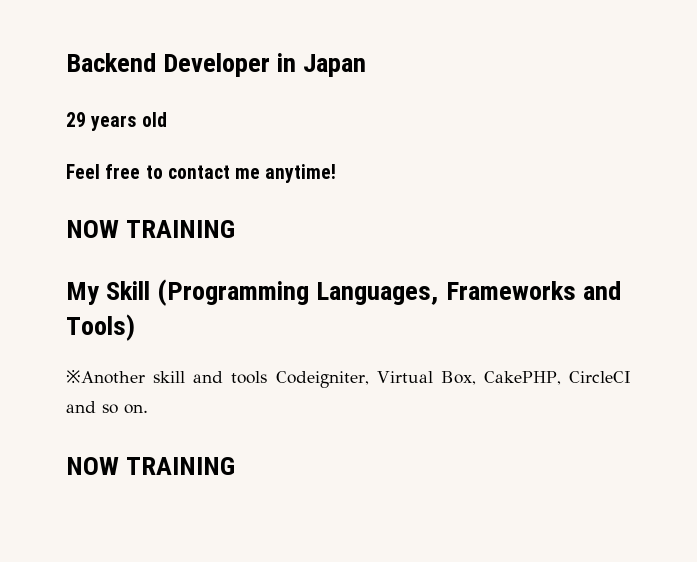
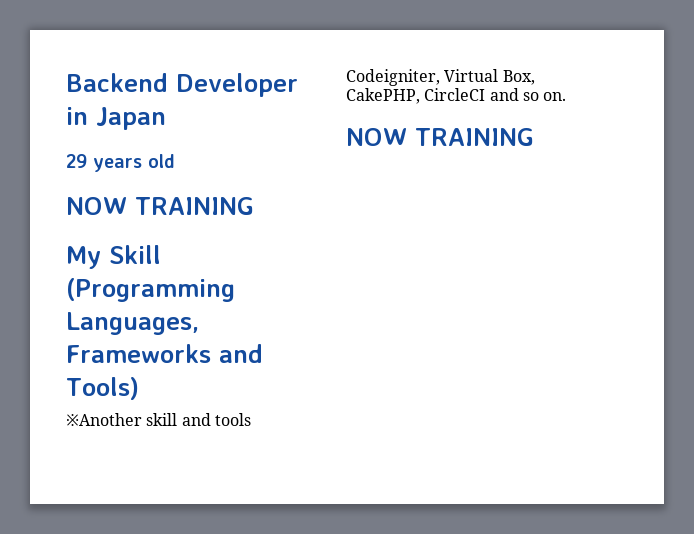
[66,164,337,183] // Feel free to contact me anytime! -> (175, 161) none

